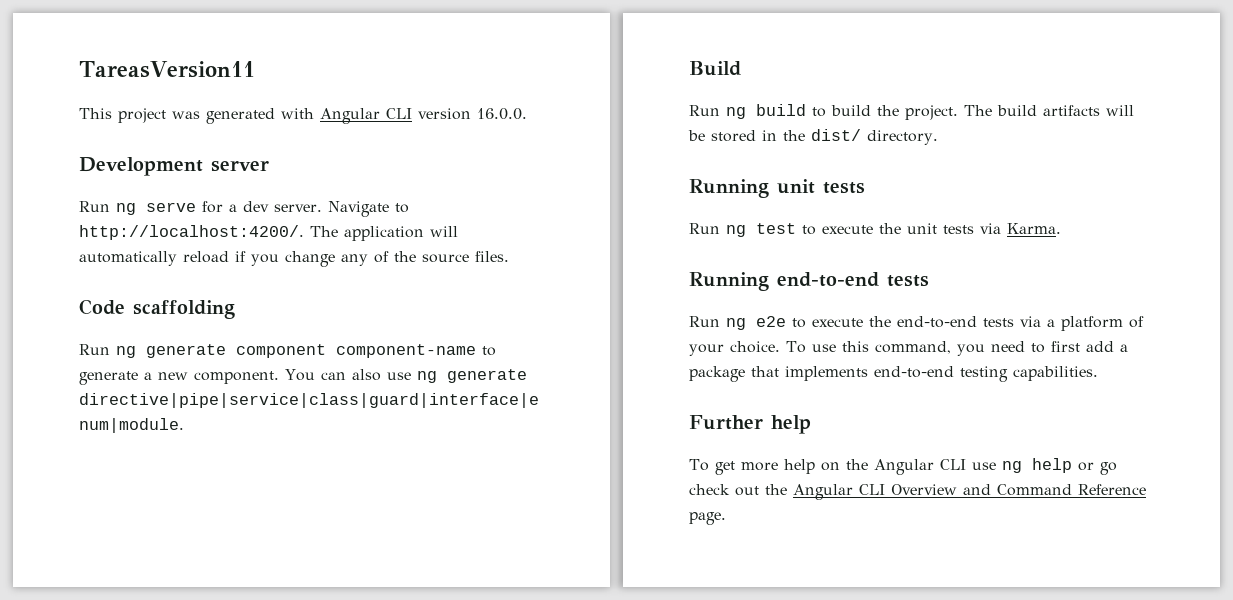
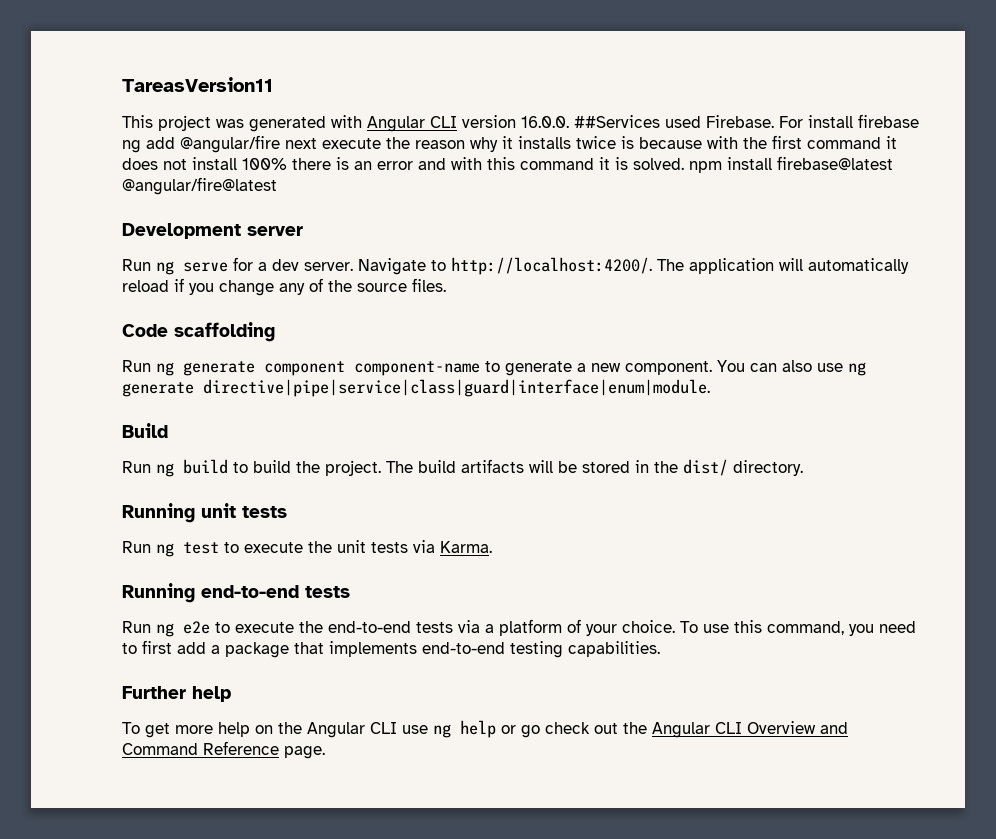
(527, 114) none -> [574,114,919,128] [122,135,897,153] [122,156,893,173] [122,177,277,195] ##Services used Firebase. For install firebase ng add @angular/fire next execute the reason why it installs twice is because with the first command it does not install 100% there is an error and with this command it is solved. npm install firebase@latest @angular/fire@latest

